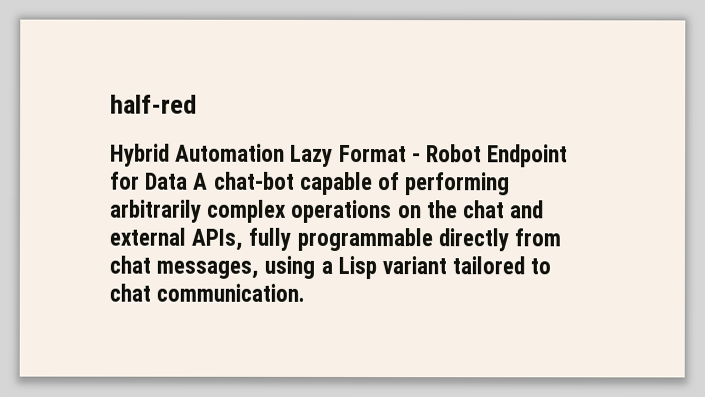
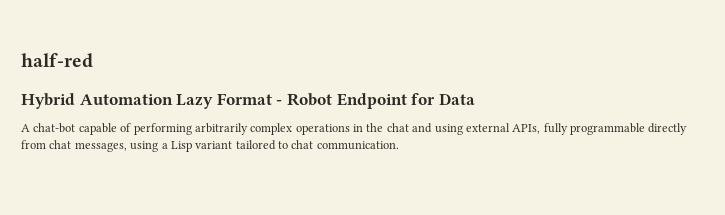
(189, 181) none -> (475, 99) //
[396,205,421,219] on -> [353,124,363,132] in
(544, 209) none -> [434,124,463,135] using

